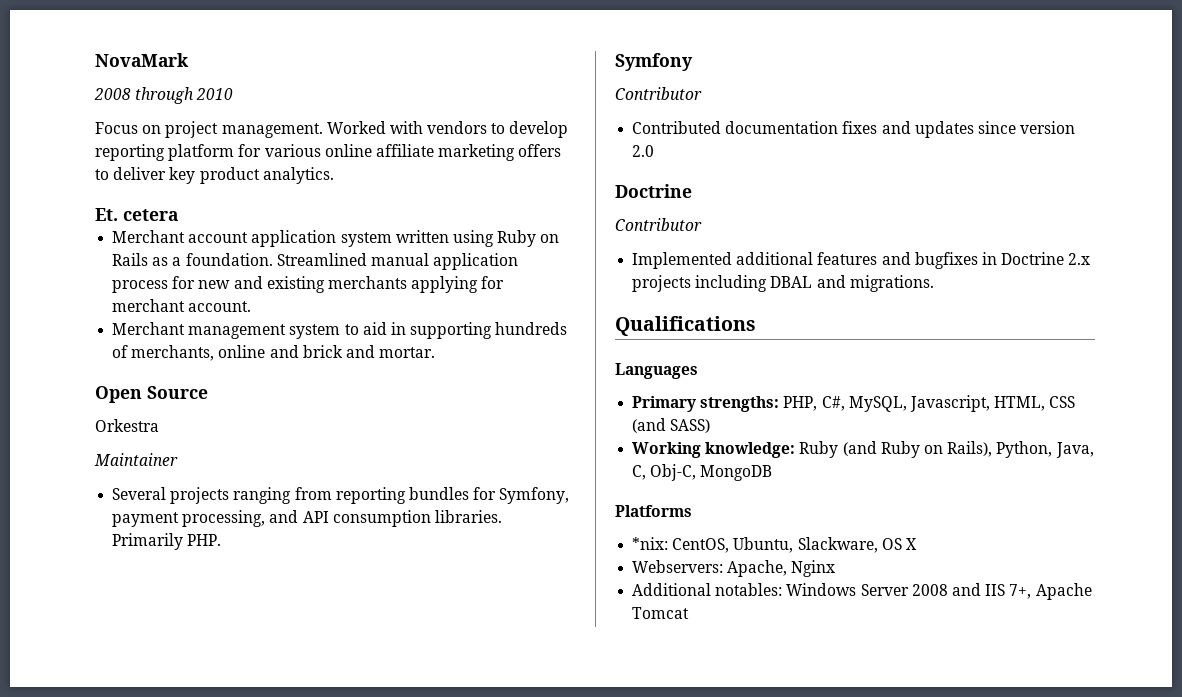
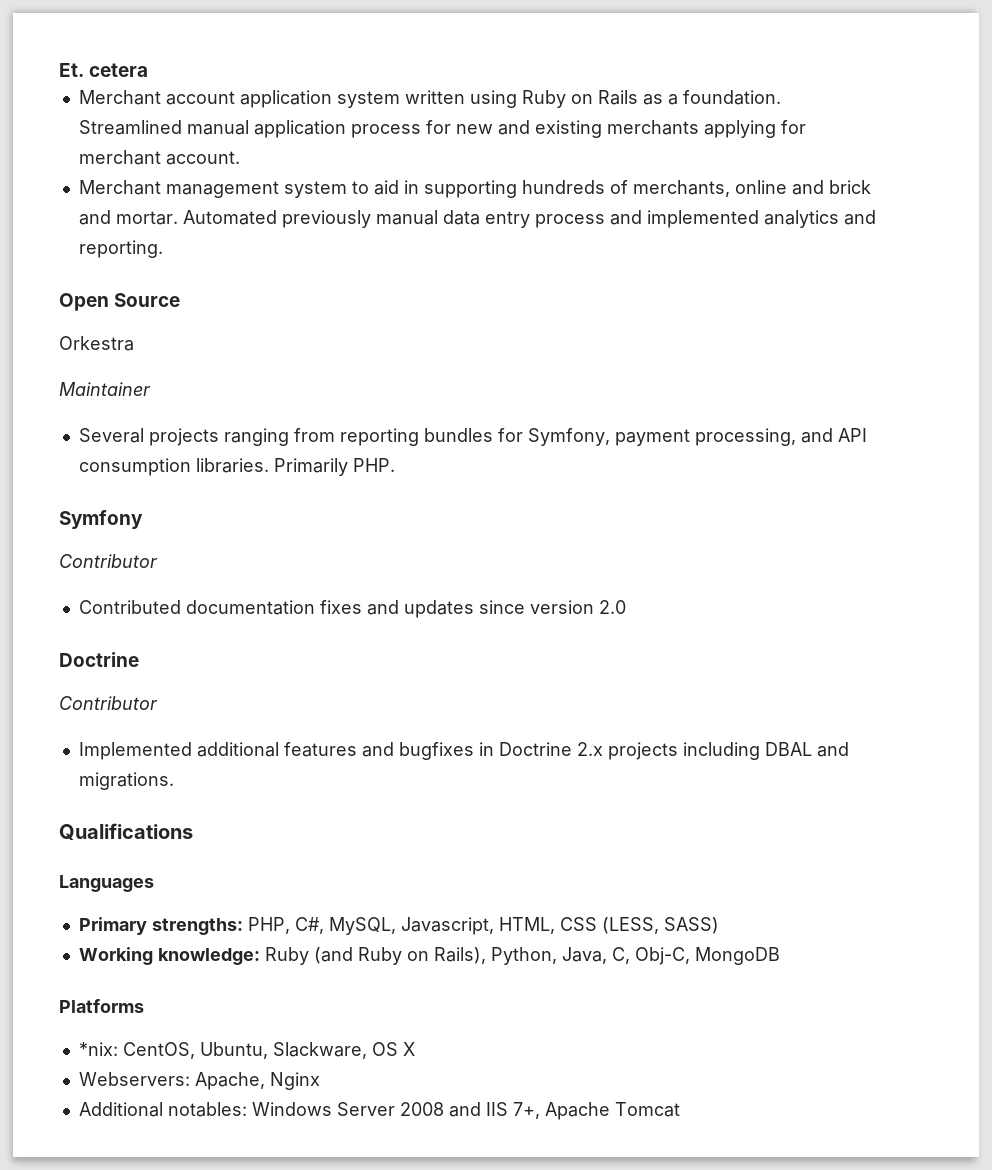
[95,53,189,67] [94,87,234,104] [95,121,569,138] [95,144,562,161] [95,167,334,184] NovaMark // 2008 through 2010 // Focus on project management. Worked with vendors to develop reporting platform for various online affiliate marketing offers to deliver key product analytics. // -> (59, 70) none
(436, 352) none -> [182,210,876,228] [78,240,163,258] Automated previously manual data entry process and implemented analytics and reporting.
[632,418,667,433] (and -> [601,917,659,934] (LESS,

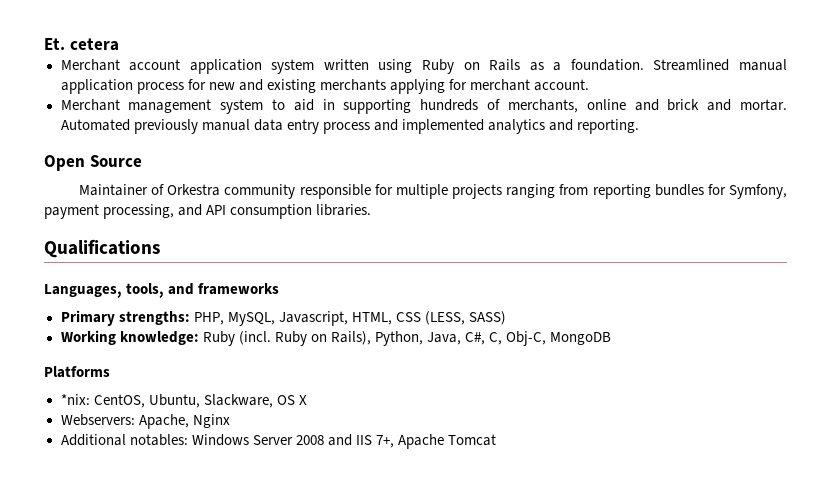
(181, 300) none -> [78,184,165,196] Maintainer of
[59,382,151,396] [78,428,144,443] // Maintainer // Several -> [224,184,448,199] community responsible for multiple
[273,458,395,476] [59,510,143,529] [59,554,158,568] [78,600,626,618] [59,652,139,667] [59,696,158,710] [78,742,849,760] [78,772,174,790] [59,823,193,841] [59,875,154,892] Primarily PHP. // Symfony // Contributor // Contributed documentation fixes and updates since version 2.0 // Doctrine // Contributor // Implemented additional features and bugfixes in Doctrine 2.x projects including DBAL and migrations. // Qualifications // Languages -> [44,239,160,258] [44,283,280,298] // Qualifications // Languages, tools, and frameworks
[294,917,324,934] C#, -> (224, 318) none
[313,947,353,964] (and -> [238,331,271,345] (incl.
(607, 955) none -> [464,332,485,345] C#,

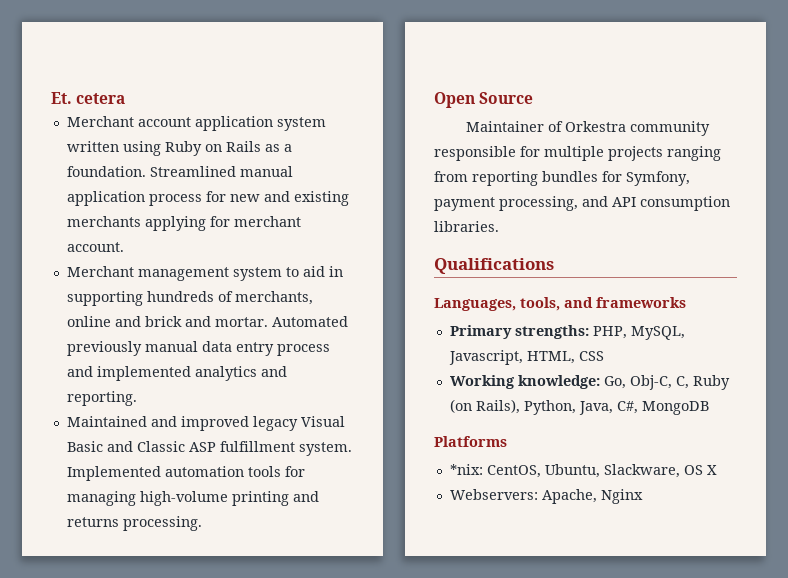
(639, 126) none -> [66,416,345,431] [66,441,352,456] [66,466,305,481] [66,491,319,506] [66,516,202,531] // Maintained and improved legacy Visual Basic and Classic ASP fulfillment system. Implemented automation tools for managing high-volume printing and returns processing.
[424,311,506,325] (LESS, SASS) -> (604, 356) none
[202,331,327,346] Ruby (incl. Ruby on -> [603,375,730,390] [449,399,472,413] Go, Obj-C, C, Ruby (on
[489,331,547,346] C, Obj-C, -> (638, 407) none
[60,434,496,449] // Additional notables: Windows Server 2008 and IIS 7+, Apache Tomcat -> (643, 496) none

